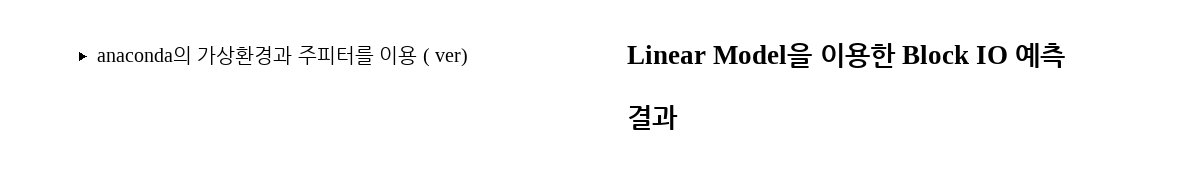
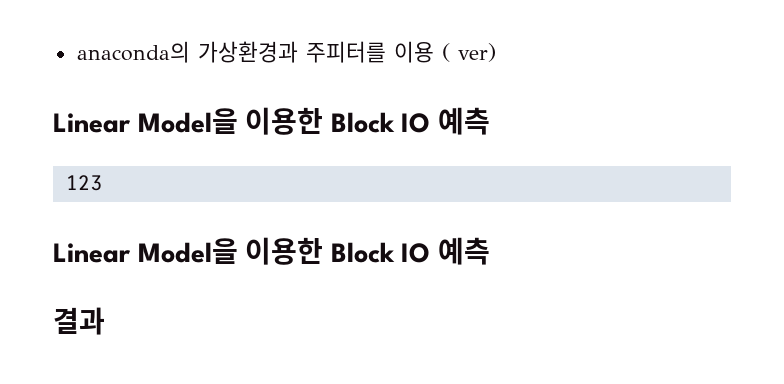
(1066, 55) none -> [65,175,102,191] [53,237,490,265] // 123 // Linear Model을 이용한 Block IO 예측

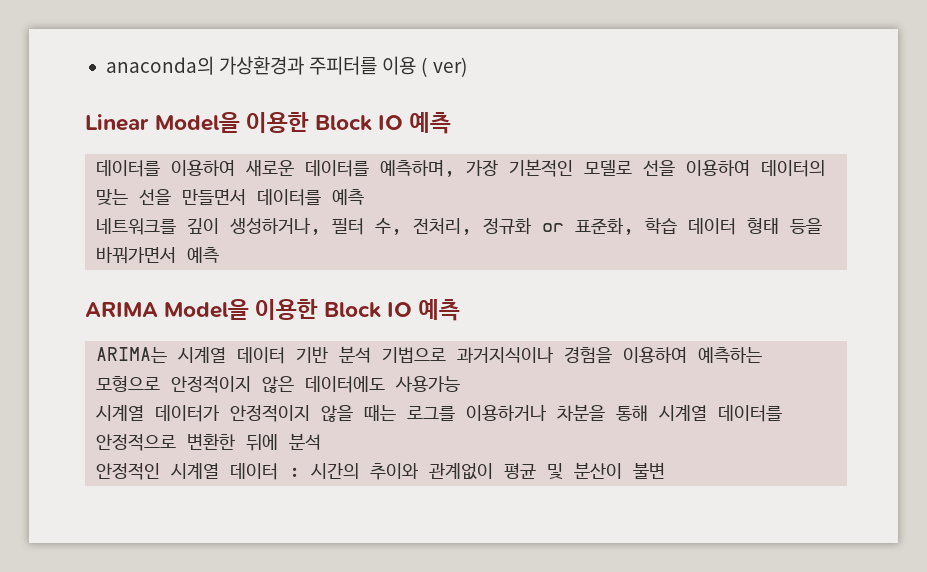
[65,175,102,191] [53,237,490,265] [53,307,105,335] 123 // Linear Model을 이용한 Block IO 예측 // 결과 -> [96,159,826,177] [96,189,365,206] [96,217,823,235] [96,246,220,264] [85,299,461,321] [96,346,763,364] [96,376,461,393] [96,404,783,422] [96,433,322,451] [96,462,666,480] 데이터를 이용하여 새로운 데이터를 예측하며, 가장 기본적인 모델로 선을 이용하여 데이터의 맞는 선을 만들면서 데이터를 예측 // 네트워크를 깊이 생성하거나, 필터 수, 전처리, 정규화 or 표준화, 학습 데이터 형태 등을 바꿔가면서 예측 // ARIMA Model을 이용한 Block IO 예측 // ARIMA는 시계열 데이터 기반 분석 기법으로 과거지식이나 경험을 이용하여 예측하는 모형으로 안정적이지 않은 데이터에도 사용가능 // 시계열 데이터가 안정적이지 않을 때는 로그를 이용하거나 차분을 통해 시계열 데이터를 안정적으로 변환한 뒤에 분석 // 안정적인 시계열 데이터 : 시간의 추이와 관계없이 평균 및 분산이 불변

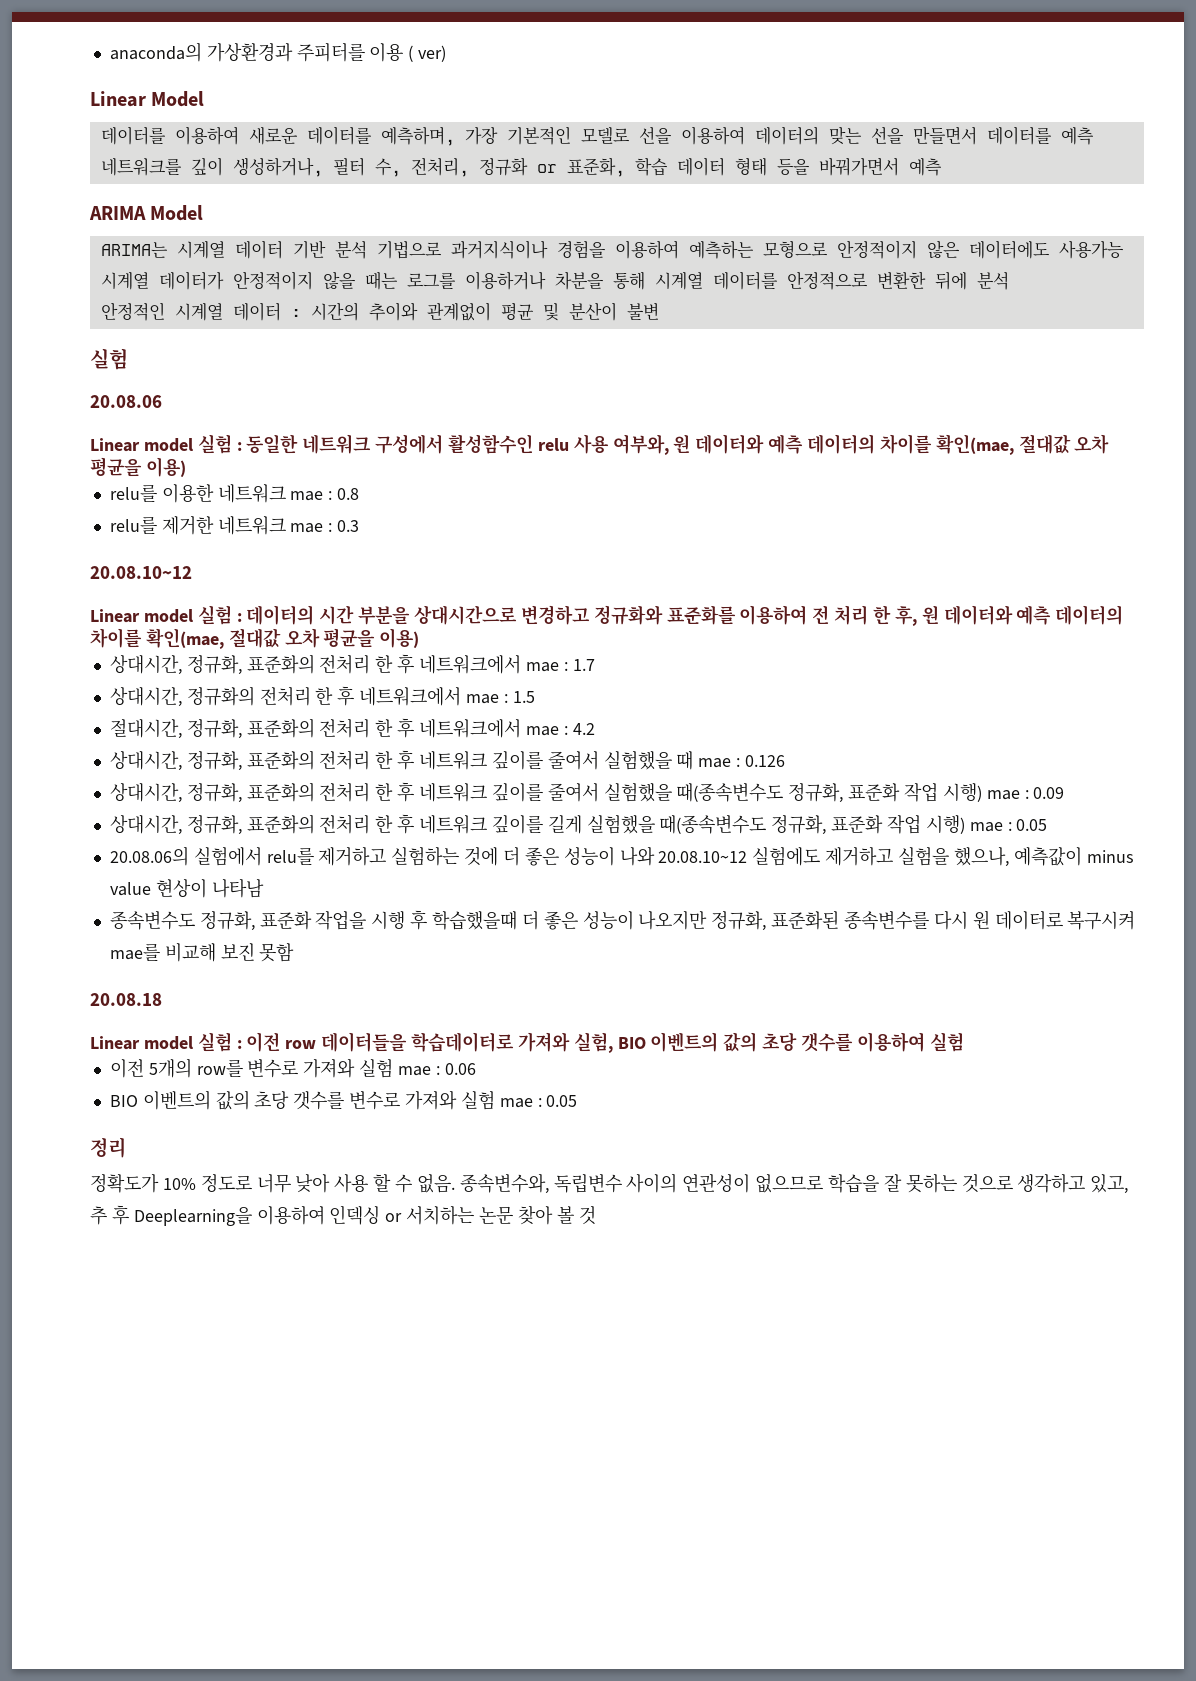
[155,112,452,134] Model을 이용한 Block IO 예측 -> [151,91,205,107] Model
[164,299,461,321] Model을 이용한 Block IO 예측 -> [150,205,204,221] Model
(666, 470) none -> [90,348,128,370] [90,395,162,408] [90,434,1110,455] [90,457,186,477] [109,484,360,503] [109,516,360,535] [90,566,192,579] [90,605,1124,626] [90,628,420,649] [109,654,595,675] [109,686,535,707] [109,718,595,739] [109,750,785,771] [109,782,1065,803] [109,814,1048,835] [109,846,1134,867] [109,878,264,898] [109,910,1136,931] [109,943,295,962] [90,993,162,1006] [90,1032,964,1053] [109,1058,476,1078] [109,1090,578,1110] [90,1137,126,1158] [90,1173,1129,1194] [90,1205,596,1226] // 실험 // 20.08.06 // Linear model 실험 : 동일한 네트워크 구성에서 활성함수인 relu 사용 여부와, 원 데이터와 예측 데이터의 차이를 확인(mae, 절대값 오차 평균을 이용) // relu를 이용한 네트워크 mae : 0.8 // relu를 제거한 네트워크 mae : 0.3 // 20.08.10~12 // Linear model 실험 : 데이터의 시간 부분을 상대시간으로 변경하고 정규화와 표준화를 이용하여 전 처리 한 후, 원 데이터와 예측 데이터의 차이를 확인(mae, 절대값 오차 평균을 이용) // 상대시간, 정규화, 표준화의 전처리 한 후 네트워크에서 mae : 1.7 // 상대시간, 정규화의 전처리 한 후 네트워크에서 mae : 1.5 // 절대시간, 정규화, 표준화의 전처리 한 후 네트워크에서 mae : 4.2 // 상대시간, 정규화, 표준화의 전처리 한 후 네트워크 깊이를 줄여서 실험했을 때 mae : 0.126 // 상대시간, 정규화, 표준화의 전처리 한 후 네트워크 깊이를 줄여서 실험했을 때(종속변수도 정규화, 표준화 작업 시행) mae : 0.09 // 상대시간, 정규화, 표준화의 전처리 한 후 네트워크 깊이를 길게 실험했을 때(종속변수도 정규화, 표준화 작업 시행) mae : 0.05 // 20.08.06의 실험에서 relu를 제거하고 실험하는 것에 더 좋은 성능이 나와 20.08.10~12 실험에도 제거하고 실험을 했으나, 예측값이 minus value 현상이 나타남 // 종속변수도 정규화, 표준화 작업을 시행 후 학습했을때 더 좋은 성능이 나오지만 정규화, 표준화된 종속변수를 다시 원 데이터로 복구시켜 mae를 비교해 보진 못함 // 20.08.18 // Linear model 실험 : 이전 row 데이터들을 학습데이터로 가져와 실험, BIO 이벤트의 값의 초당 갯수를 이용하여 실험 // 이전 5개의 row를 변수로 가져와 실험 mae : 0.06 // BIO 이벤트의 값의 초당 갯수를 변수로 가져와 실험 mae : 0.05 // 정리 // 정확도가 10% 정도로 너무 낮아 사용 할 수 없음. 종속변수와, 독립변수 사이의 연관성이 없으므로 학습을 잘 못하는 것으로 생각하고 있고, 추 후 Deeplearning을 이용하여 인덱싱 or 서치하는 논문 찾아 볼 것

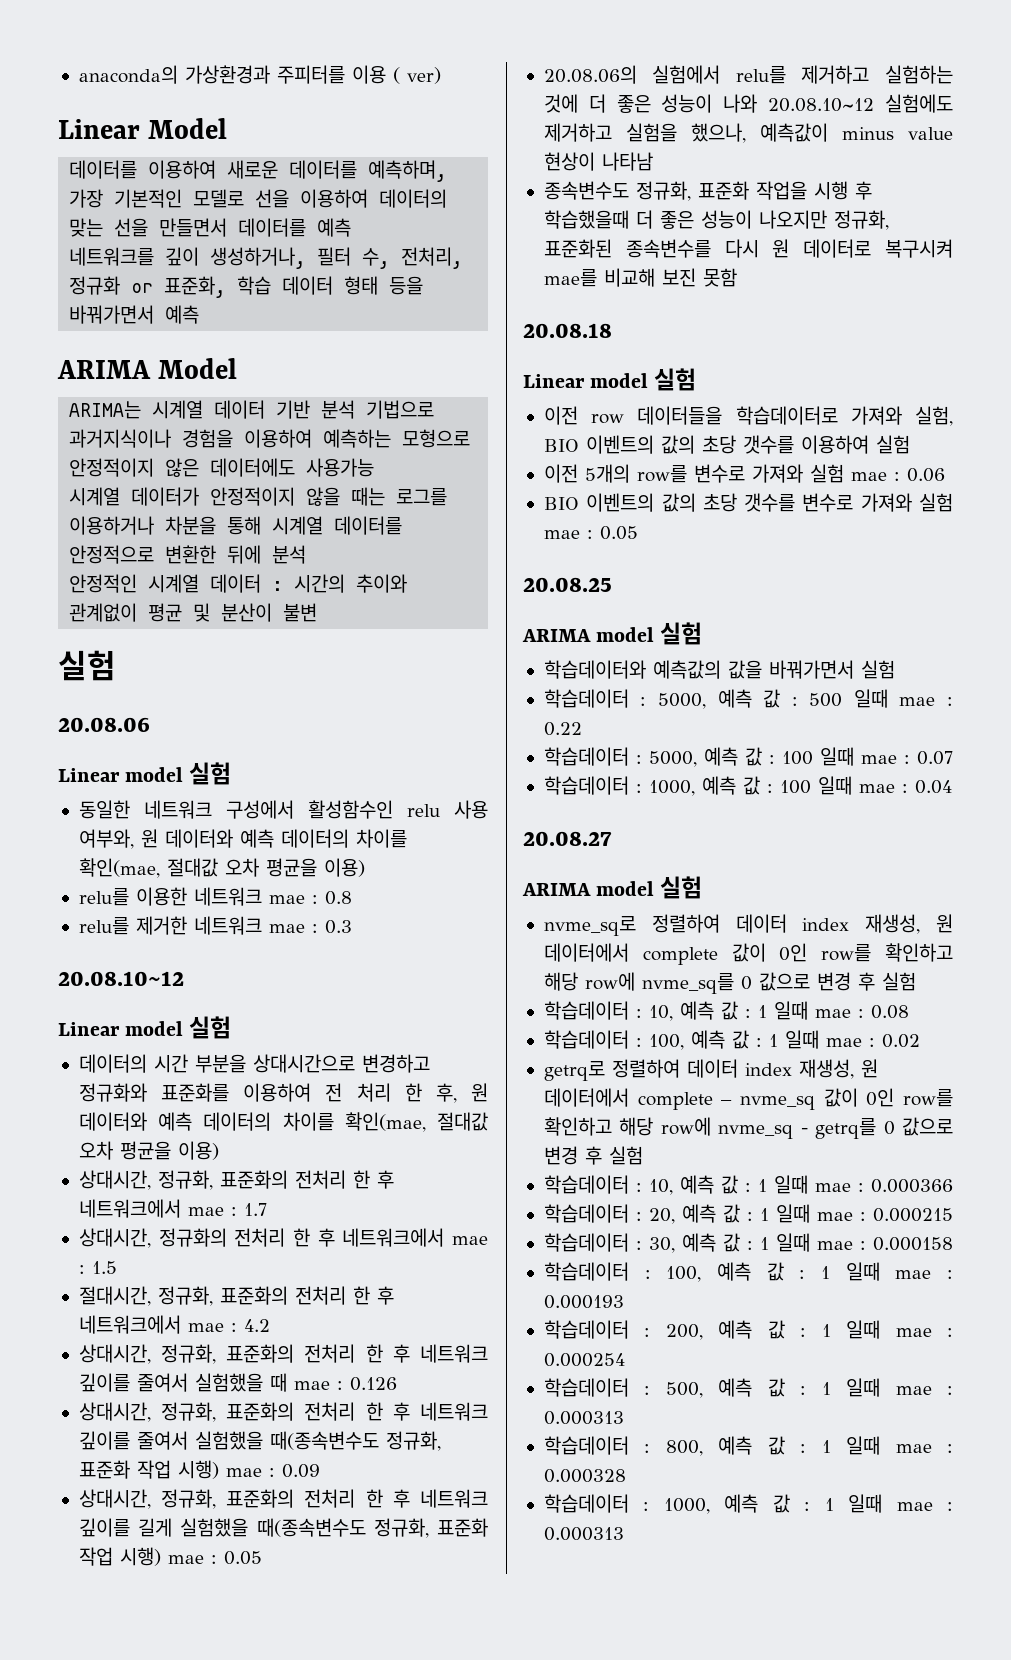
[236,442,242,451] : -> (232, 773) //
[236,613,242,622] : -> (232, 1027) //
[236,1040,242,1049] : -> (697, 379) //
[90,1137,126,1158] [90,1173,1129,1194] [90,1205,596,1226] 정리 // 정확도가 10% 정도로 너무 낮아 사용 할 수 없음. 종속변수와, 독립변수 사이의 연관성이 없으므로 학습을 잘 못하는 것으로 생각하고 있고, 추 후 Deeplearning을 이용하여 인덱싱 or 서치하는 논문 찾아 볼 것 -> [523,577,612,592] [522,622,703,645] [543,660,895,679] [543,689,953,709] [543,722,582,736] [543,747,953,767] [543,776,952,796] [523,831,612,846] [522,876,703,899] [543,914,953,936] [543,943,953,965] [543,972,916,994] [543,1001,909,1021] [543,1030,920,1050] [543,1059,878,1081] [543,1088,953,1110] [543,1117,953,1139] [543,1146,643,1165] [543,1175,953,1195] [543,1204,953,1224] [543,1233,953,1253] [543,1262,954,1282] [543,1295,624,1309] [543,1320,954,1340] [543,1353,625,1367] [543,1378,954,1398] [543,1411,624,1425] [543,1436,954,1456] [543,1469,626,1483] [543,1494,954,1514] [543,1527,624,1541] 20.08.25 // ARIMA model 실험 // 학습데이터와 예측값의 값을 바꿔가면서 실험 // 학습데이터 : 5000, 예측 값 : 500 일때 mae : 0.22 // 학습데이터 : 5000, 예측 값 : 100 일때 mae : 0.07 // 학습데이터 : 1000, 예측 값 : 100 일때 mae : 0.04 // 20.08.27 // ARIMA model 실험 // nvme_sq로 정렬하여 데이터 index 재생성, 원 데이터에서 complete 값이 0인 row를 확인하고 해당 row에 nvme_sq를 0 값으로 변경 후 실험 // 학습데이터 : 10, 예측 값 : 1 일때 mae : 0.08 // 학습데이터 : 100, 예측 값 : 1 일때 mae : 0.02 // getrq로 정렬하여 데이터 index 재생성, 원 데이터에서 complete – nvme_sq 값이 0인 row를 확인하고 해당 row에 nvme_sq - getrq를 0 값으로 변경 후 실험 // 학습데이터 : 10, 예측 값 : 1 일때 mae : 0.000366 // 학습데이터 : 20, 예측 값 : 1 일때 mae : 0.000215 // 학습데이터 : 30, 예측 값 : 1 일때 mae : 0.000158 // 학습데이터 : 100, 예측 값 : 1 일때 mae : 0.000193 // 학습데이터 : 200, 예측 값 : 1 일때 mae : 0.000254 // 학습데이터 : 500, 예측 값 : 1 일때 mae : 0.000313 // 학습데이터 : 800, 예측 값 : 1 일때 mae : 0.000328 // 학습데이터 : 1000, 예측 값 : 1 일때 mae : 0.000313

